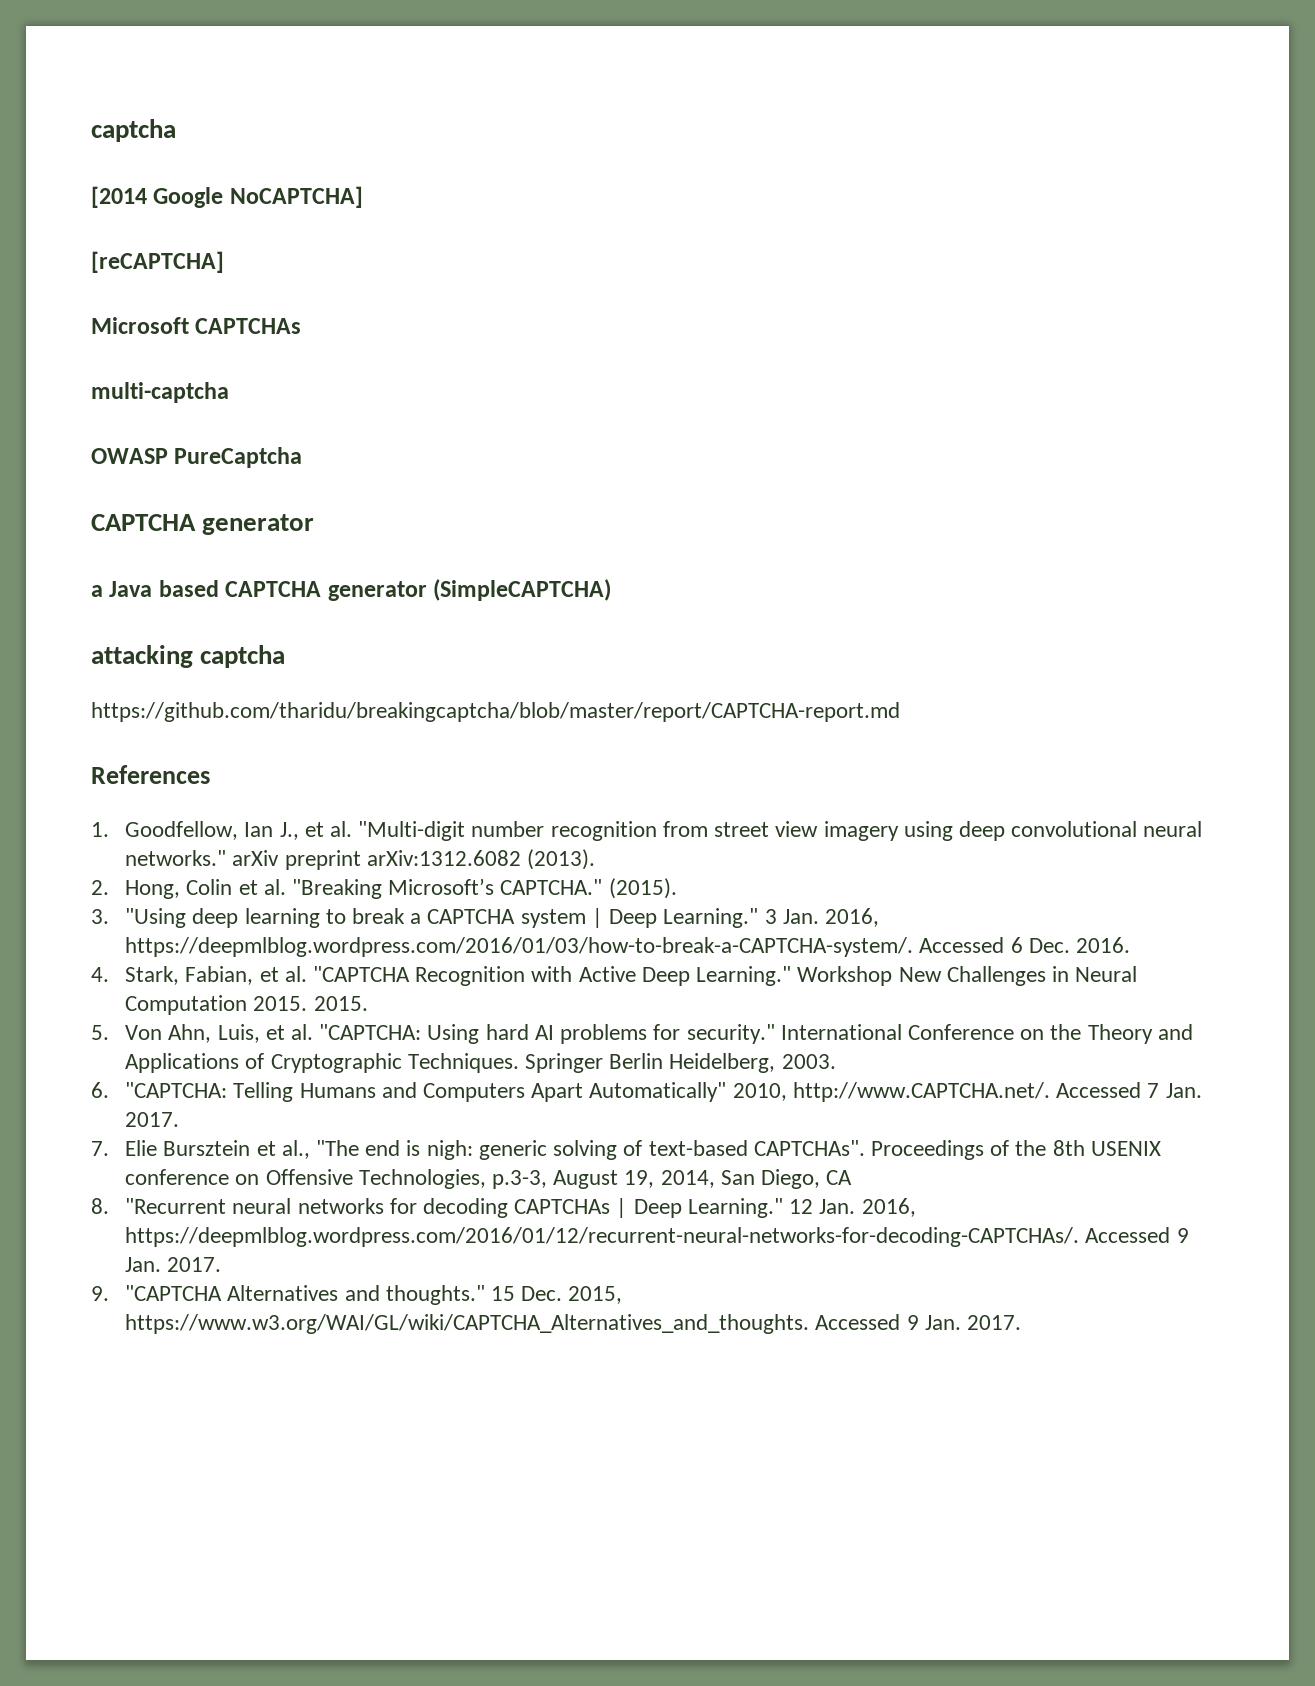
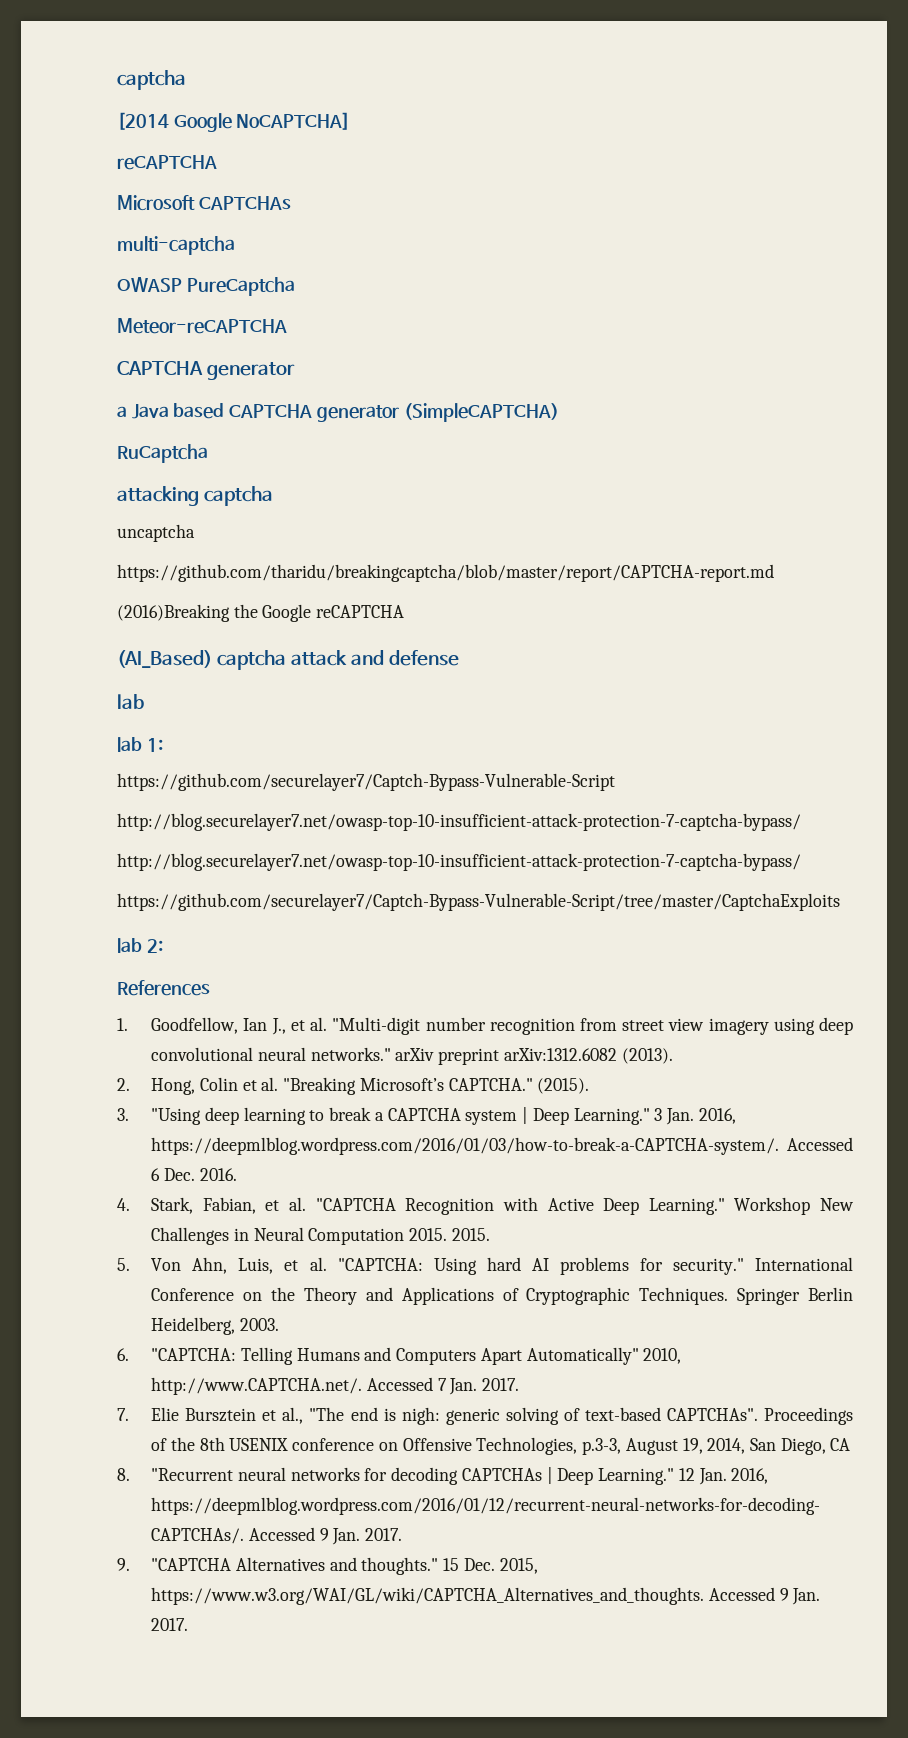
[91,251,224,273] [reCAPTCHA] -> [117,155,217,170] reCAPTCHA
(303, 457) none -> [117,318,287,334] // Meteor-reCAPTCHA
(612, 590) none -> [117,444,208,463] // RuCaptcha
(286, 656) none -> [117,524,195,542] // uncaptcha
(900, 712) none -> [117,604,405,622] [117,650,460,670] [117,694,144,709] [117,737,163,752] [117,773,615,791] [117,813,801,831] [117,853,801,871] [117,893,840,911] [117,938,163,953] // (2016)Breaking the Google reCAPTCHA // (AI_Based) captcha attack and defense // lab // lab 1: // https://github.com/securelayer7/Captch-Bypass-Vulnerable-Script // http://blog.securelayer7.net/owasp-top-10-insufficient-attack-protection-7-captcha-bypass/ // http://blog.securelayer7.net/owasp-top-10-insufficient-attack-protection-7-captcha-bypass/ // https://github.com/securelayer7/Captch-Bypass-Vulnerable-Script/tree/master/CaptchaExploits // lab 2:

